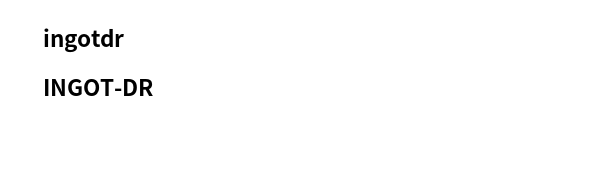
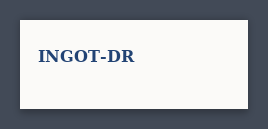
[43,28,124,53] ingotdr // -> (38, 56) none

